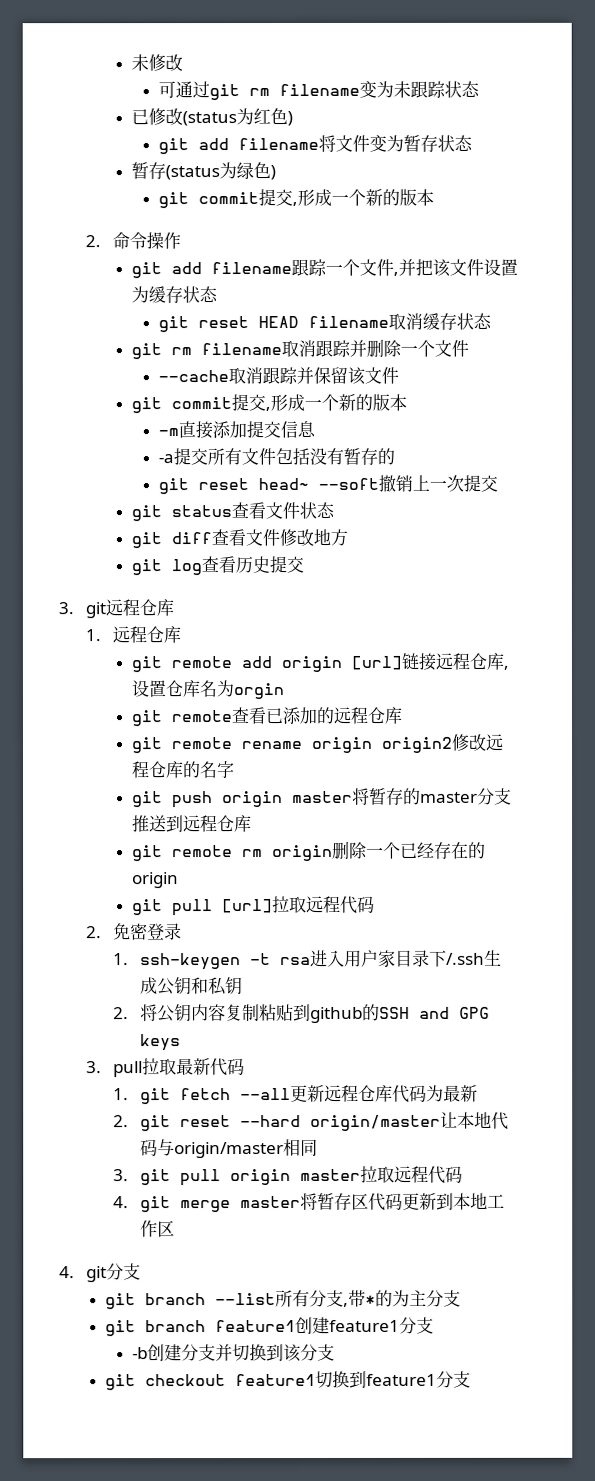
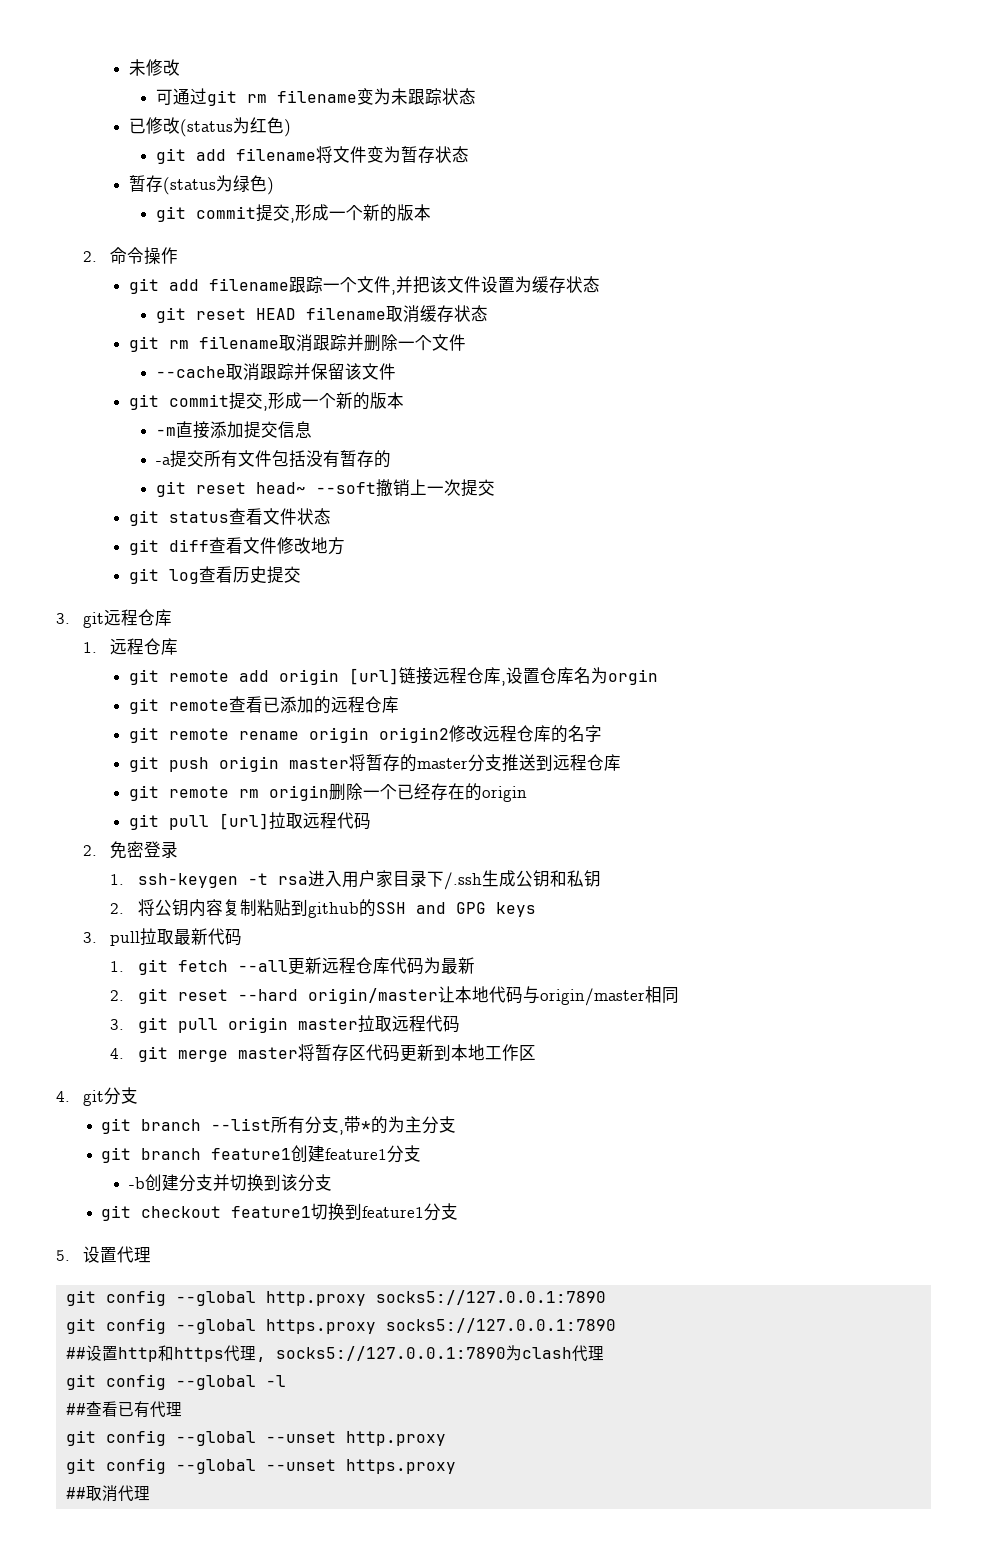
(471, 1379) none -> [56,1246,152,1263] [65,1290,606,1306] [65,1318,616,1334] [65,1345,604,1362] [65,1374,286,1390] [65,1401,182,1418] [65,1430,446,1446] [65,1458,456,1474] [65,1485,150,1502] // 5.设置代理 // git config --global http.proxy socks5://127.0.0.1:7890 // git config --global https.proxy socks5://127.0.0.1:7890 // ##设置http和https代理, socks5://127.0.0.1:7890为clash代理 // git config --global -l // ##查看已有代理 // git config --global --unset http.proxy // git config --global --unset https.proxy // ##取消代理

